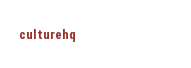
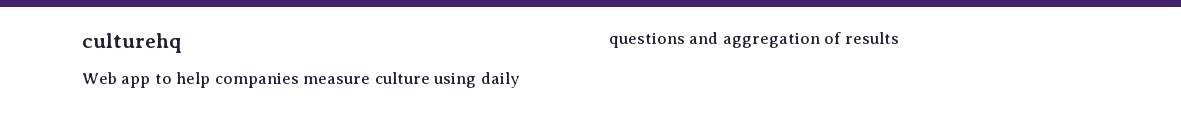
(76, 35) none -> [82,72,520,88] [609,32,899,48] // Web app to help companies measure culture using daily questions and aggregation of results

